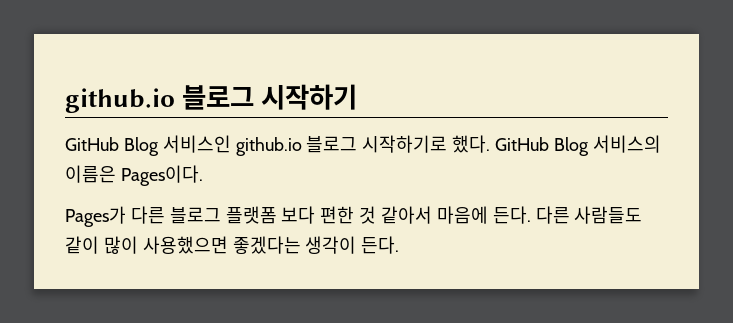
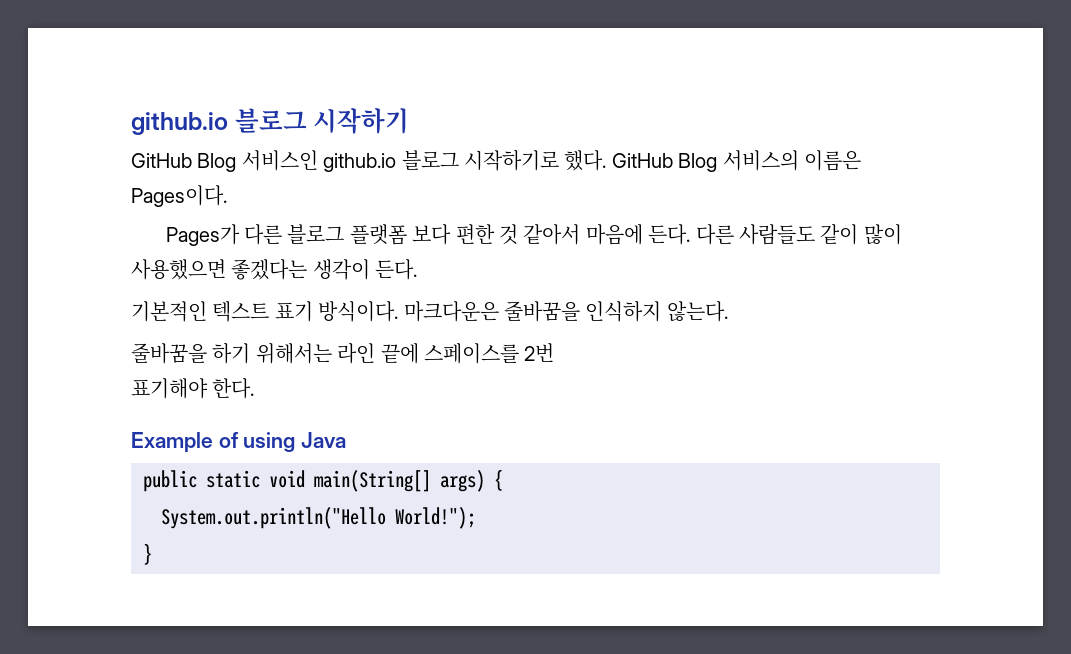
(400, 245) none -> [131,301,728,322] [131,343,555,364] [131,378,255,399] [131,432,347,453] [143,469,503,492] [161,507,476,529] [143,543,152,565] // 기본적인 텍스트 표기 방식이다. 마크다운은 줄바꿈을 인식하지 않는다. // 줄바꿈을 하기 위해서는 라인 끝에 스페이스를 2번 // 표기해야 한다. // Example of using Java // public static void main(String[] args) { // System.out.println("Hello World!"); // }

